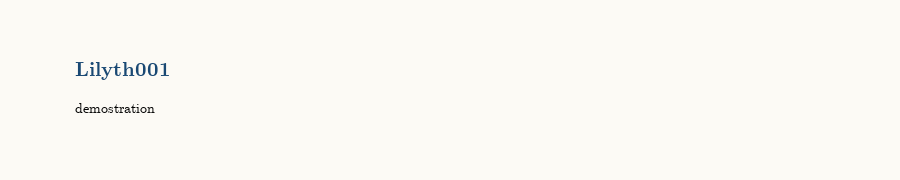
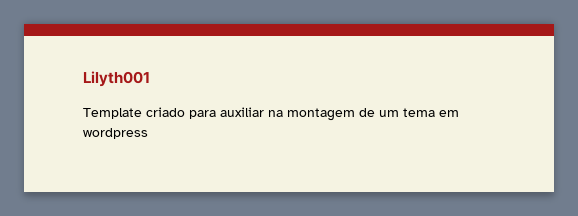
[75,103,155,113] demostration -> [83,107,459,121] [83,128,148,139] Template criado para auxiliar na montagem de um tema em wordpress

